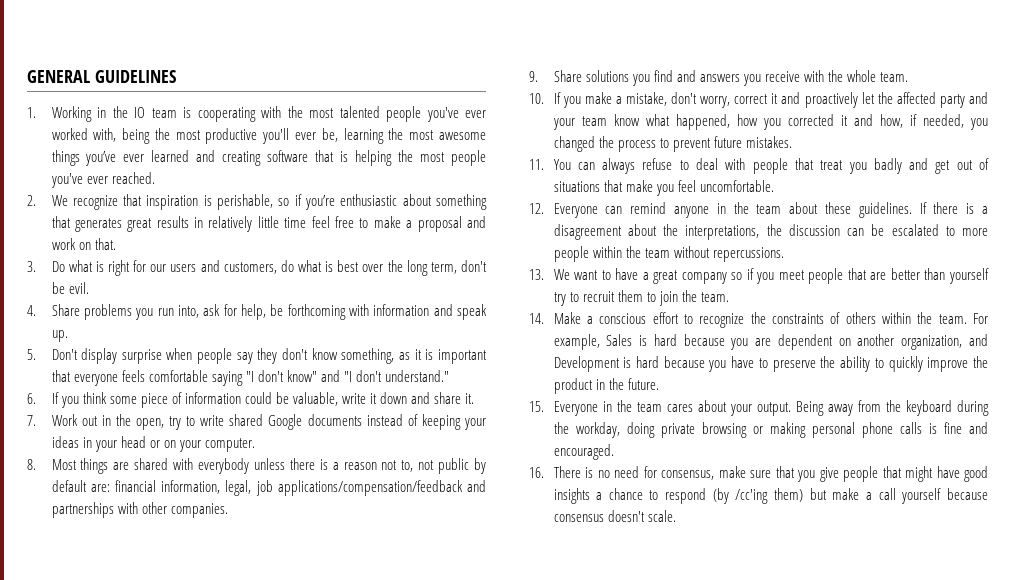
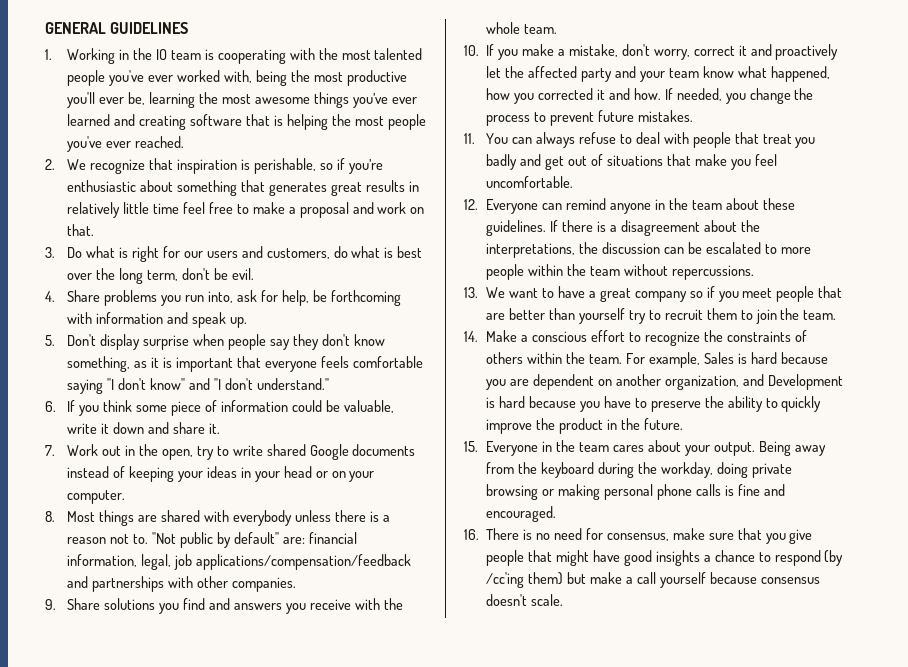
[401,460,435,472] to, not -> [133,532,177,544] to. "Not
[51,480,87,492] default -> [233,532,279,544] default"
[879,114,917,128] how, if -> [633,88,673,100] how. If
[553,136,595,152] changed -> [749,88,791,104] change

